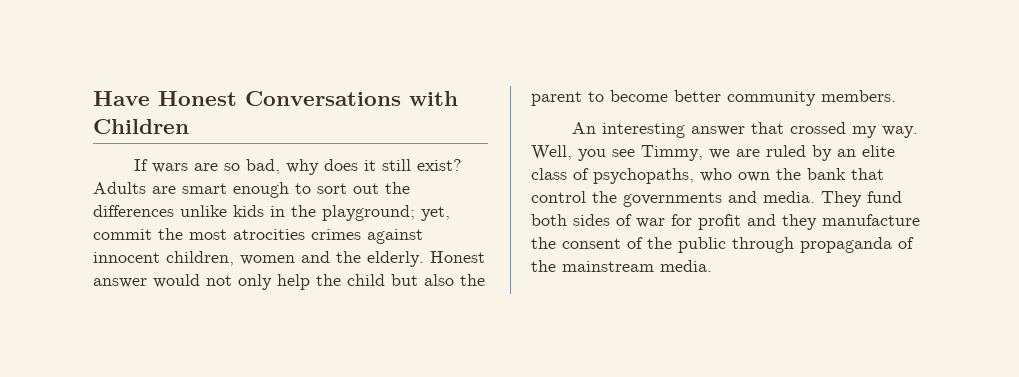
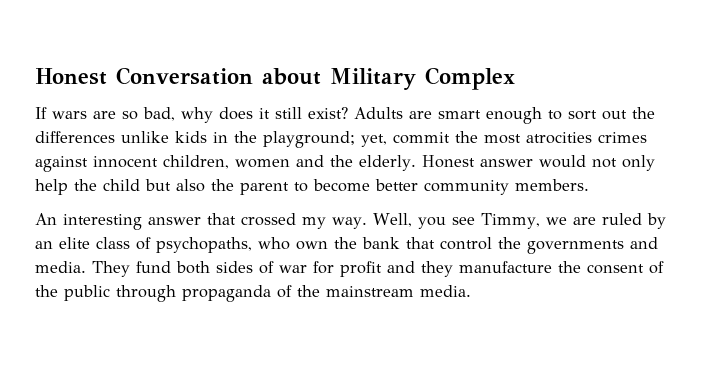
[93,91,458,106] [93,119,189,134] Have Honest Conversations with Children -> [35,67,515,90] Honest Conversation about Military Complex

